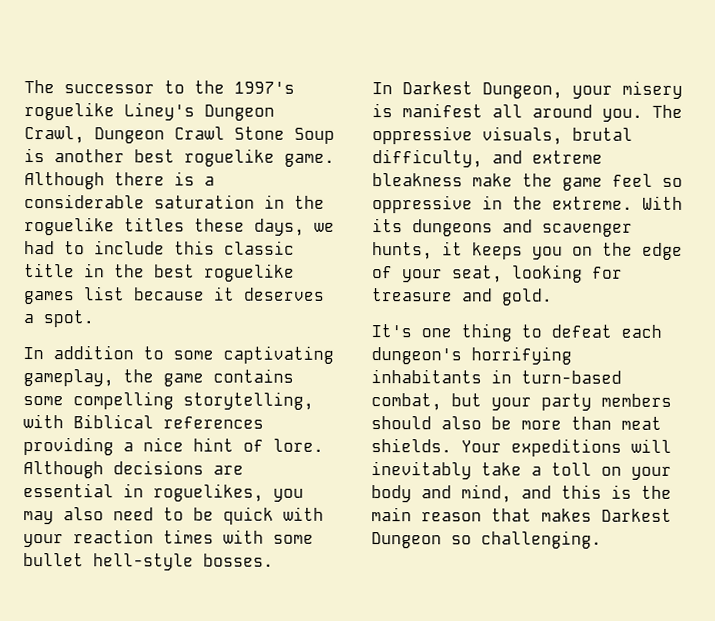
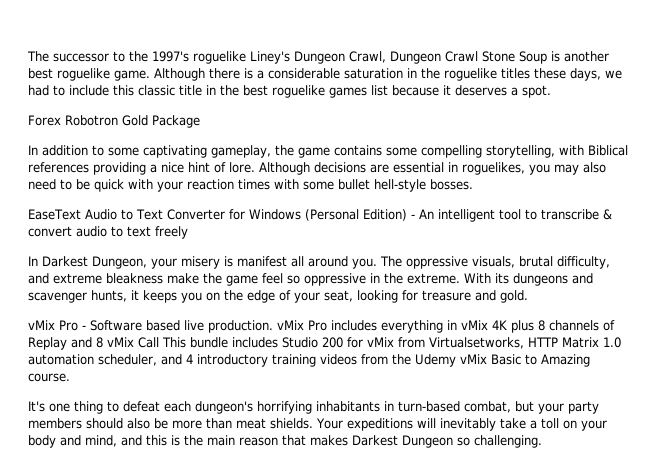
(94, 319) none -> [28,115,200,128] // Forex Robotron Gold Package
(274, 560) none -> [28,209,612,222] [28,226,188,239] // EaseText Audio to Text Converter for Windows (Personal Edition) - An intelligent tool to transcribe & convert audio to text freely
(553, 297) none -> [28,320,615,333] [28,337,621,350] [28,354,590,367] [28,373,70,382] // vMix Pro - Software based live production. vMix Pro includes everything in vMix 4K plus 8 channels of Replay and 8 vMix Call This bundle includes Studio 200 for vMix from Virtualsetworks, HTTP Matrix 1.0 automation scheduler, and 4 introductory training videos from the Udemy vMix Basic to Amazing course.

